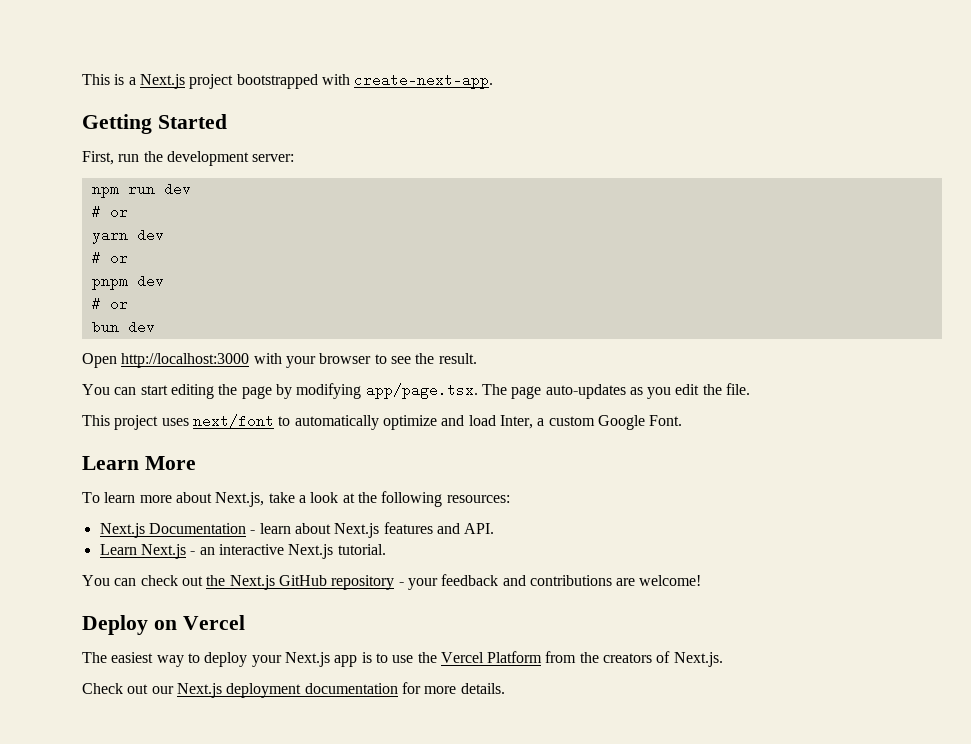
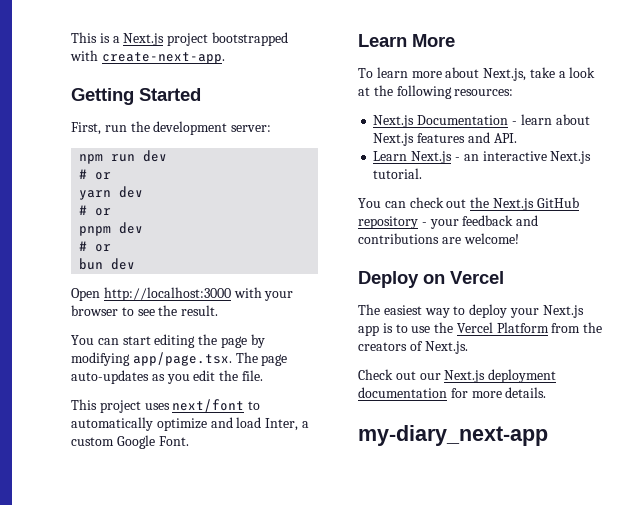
(505, 688) none -> [358,425,548,446] // my-diary_next-app

